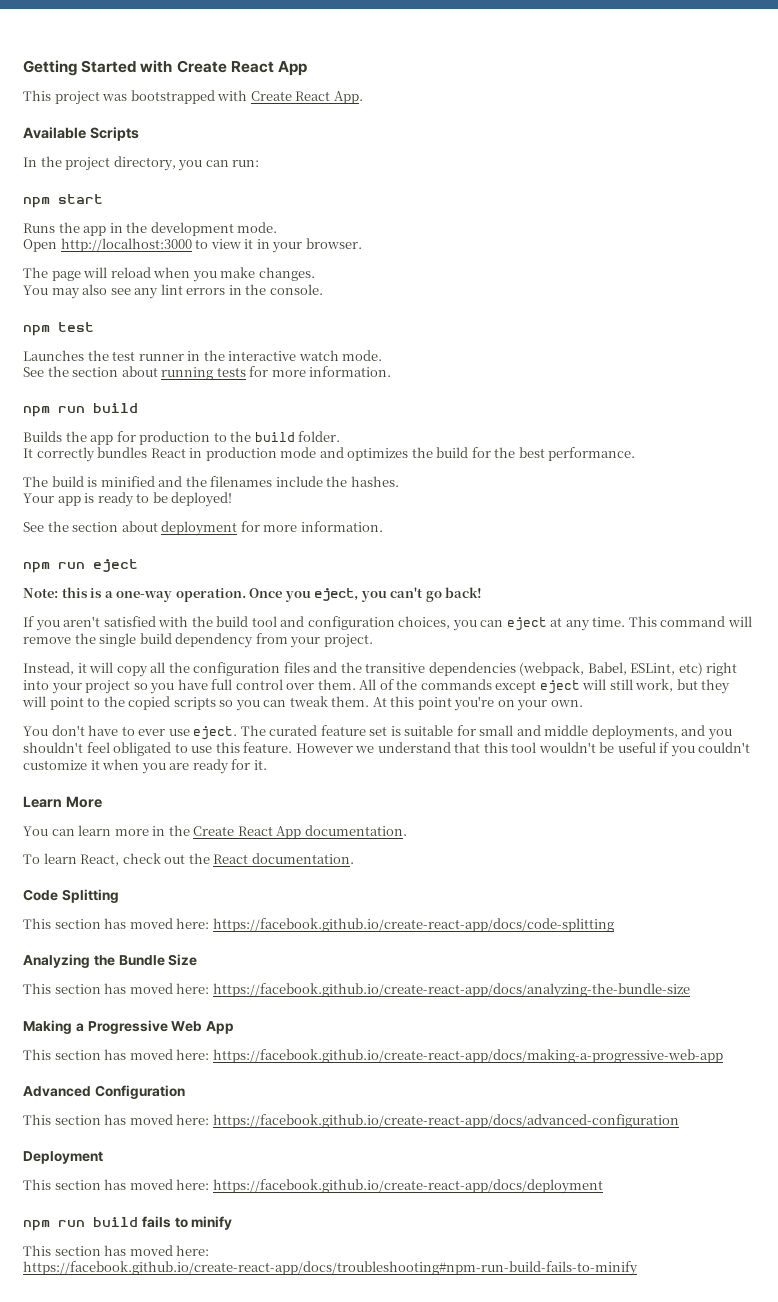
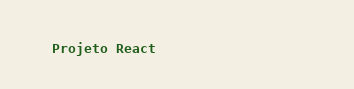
[23,60,307,76] [23,90,363,105] [23,127,139,141] [23,156,260,171] [23,194,103,208] [23,222,278,236] [23,238,362,253] [23,267,315,282] [23,284,323,299] [23,322,94,336] [23,350,383,361] [23,366,392,380] [23,403,138,417] [23,431,341,445] [23,447,636,462] [23,476,399,487] [23,492,233,507] [23,521,383,536] [23,559,138,573] [23,587,483,602] [23,616,752,631] [23,633,373,648] [23,662,738,677] [23,679,731,694] [22,696,583,711] [23,725,732,740] [23,742,751,757] [23,759,267,774] [23,796,102,808] [23,825,407,839] [23,853,354,866] [23,889,119,903] [23,918,614,932] [23,954,198,968] [23,983,690,998] [23,1020,235,1034] [23,1049,723,1063] [23,1085,185,1099] [23,1114,679,1128] [23,1151,103,1164] [23,1179,603,1194] [23,1216,233,1231] [23,1245,210,1256] [23,1261,638,1276] Getting Started with Create React App // This project was bootstrapped with Create React App. // Available Scripts // In the project directory, you can run: // npm start // Runs the app in the development mode. // Open http://localhost:3000 to view it in your browser. // The page will reload when you make changes. // You may also see any lint errors in the console. // npm test // Launches the test runner in the interactive watch mode. // See the section about running tests for more information. // npm run build // Builds the app for production to the build folder. // It correctly bundles React in production mode and optimizes the build for the best performance. // The build is minified and the filenames include the hashes. // Your app is ready to be deployed! // See the section about deployment for more information. // npm run eject // Note: this is a one-way operation. Once you eject, you can't go back! // If you aren't satisfied with the build tool and configuration choices, you can eject at any time. This command will remove the single build dependency from your project. // Instead, it will copy all the configuration files and the transitive dependencies (webpack, Babel, ESLint, etc) right into your project so you have full control over them. All of the commands except eject will still work, but they will point to the copied scripts so you can tweak them. At this point you're on your own. // You don't have to ever use eject. The curated feature set is suitable for small and middle deployments, and you shouldn't feel obligated to use this feature. However we understand that this tool wouldn't be useful if you couldn't customize it when you are ready for it. // Learn More // You can learn more in the Create React App documentation. // To learn React, check out the React documentation. // Code Splitting // This section has moved here: https://facebook.github.io/create-react-app/docs/code-splitting // Analyzing the Bundle Size // This section has moved here: https://facebook.github.io/create-react-app/docs/analyzing-the-bundle-size // Making a Progressive Web App // This section has moved here: https://facebook.github.io/create-react-app/docs/making-a-progressive-web-app // Advanced Configuration // This section has moved here: https://facebook.github.io/create-react-app/docs/advanced-configuration // Deployment // This section has moved here: https://facebook.github.io/create-react-app/docs/deployment // npm run build fails to minify // This section has moved here: https://facebook.github.io/create-react-app/docs/troubleshooting#npm-run-build-fails-to-minify -> [52,42,156,56] Projeto React

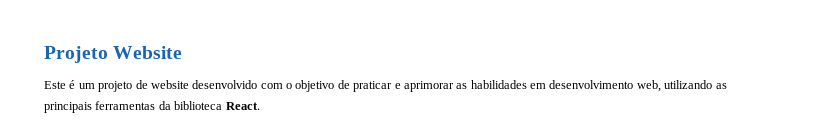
[116,44,156,53] React -> [113,46,183,59] [44,80,727,92] [44,101,260,113] Website // Este é um projeto de website desenvolvido com o objetivo de praticar e aprimorar as habilidades em desenvolvimento web, utilizando as principais ferramentas da biblioteca React.

